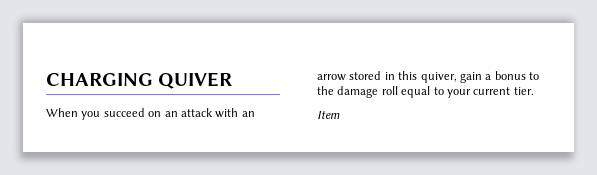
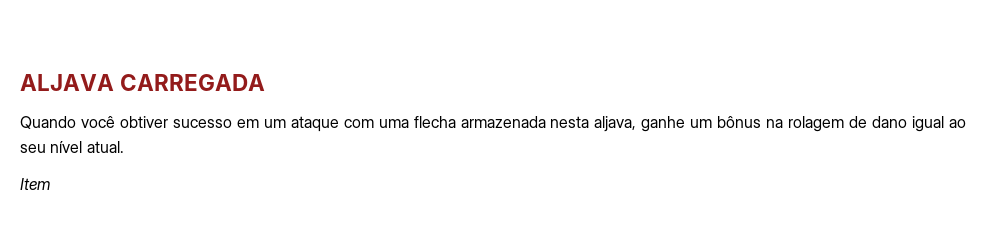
[46,72,233,89] [46,108,255,120] [317,71,539,83] [317,86,534,98] CHARGING QUIVER // When you succeed on an attack with an arrow stored in this quiver, gain a bonus to the damage roll equal to your current tier. -> [20,74,266,91] [20,116,967,132] [20,141,124,153] ALJAVA CARREGADA // Quando você obtiver sucesso em um ataque com uma flecha armazenada nesta aljava, ganhe um bônus na rolagem de dano igual ao seu nível atual.

